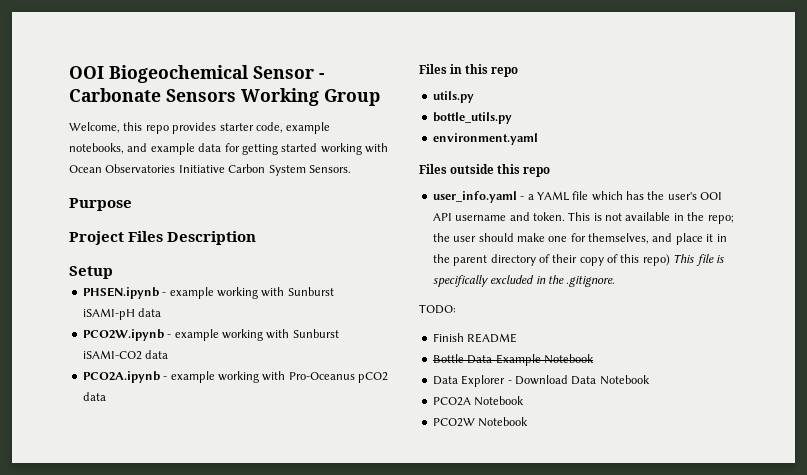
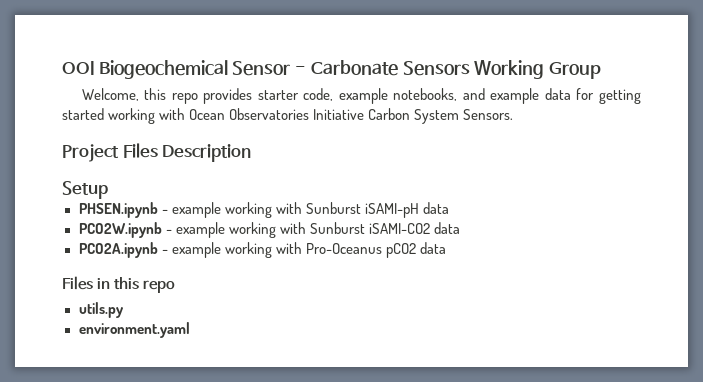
[69,198,132,211] // Purpose -> (514, 114) none
[432,112,512,124] // bottle_utils.py -> (124, 310) none
[419,164,551,177] [432,191,723,203] [432,212,734,224] [432,233,727,245] [432,254,724,266] [432,275,616,287] [419,304,456,314] [432,333,518,343] [432,354,594,366] [432,375,650,387] [432,396,525,406] [432,417,529,427] // Files outside this repo // user_info.yaml - a YAML file which has the user's OOI API username and token. This is not available in the repo; the user should make one for themselves, and place it in the parent directory of their copy of this repo) This file is specifically excluded in the .gitignore. // TODO: // Finish README // Bottle Data Example Notebook // Data Explorer - Download Data Notebook // PCO2A Notebook // PCO2W Notebook -> (190, 330) none

